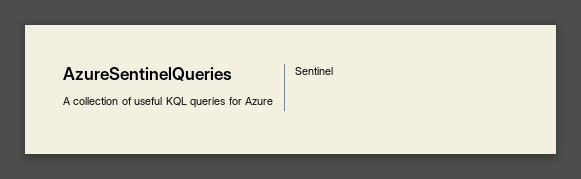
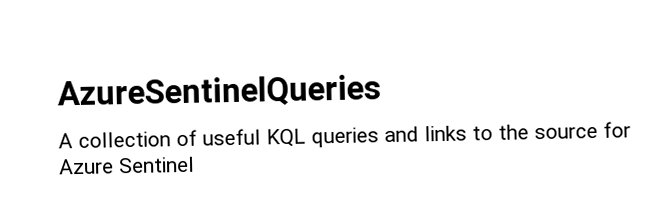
(226, 102) none -> [384,124,598,143] and links to the source

